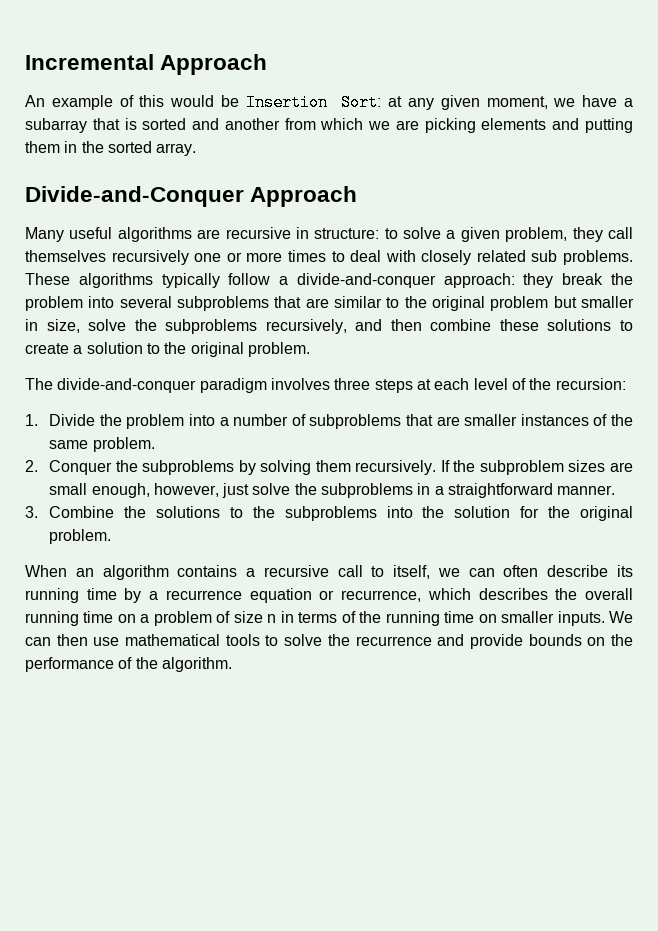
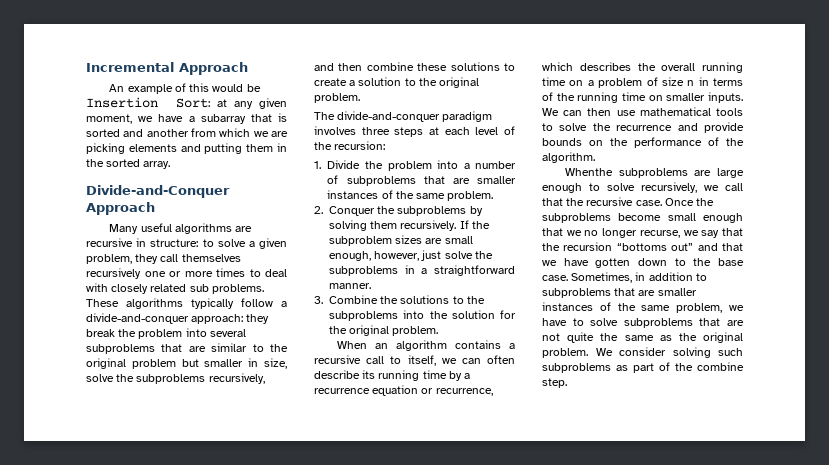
(232, 664) none -> [565,168,744,178] [542,182,743,193] [542,197,715,206] [542,213,743,223] [542,228,743,238] [542,242,743,251] [542,258,744,268] [542,272,707,283] [542,288,697,298] [542,302,744,313] [542,318,744,328] [542,332,743,343] [542,347,743,358] [542,362,744,373] [542,378,567,388] // Whenthe subproblems are large enough to solve recursively, we call that the recursive case. Once the subproblems become small enough that we no longer recurse, we say that the recursion “bottoms out” and that we have gotten down to the base case. Sometimes, in addition to subproblems that are smaller instances of the same problem, we have to solve subproblems that are not quite the same as the original problem. We consider solving such subproblems as part of the combine step.

